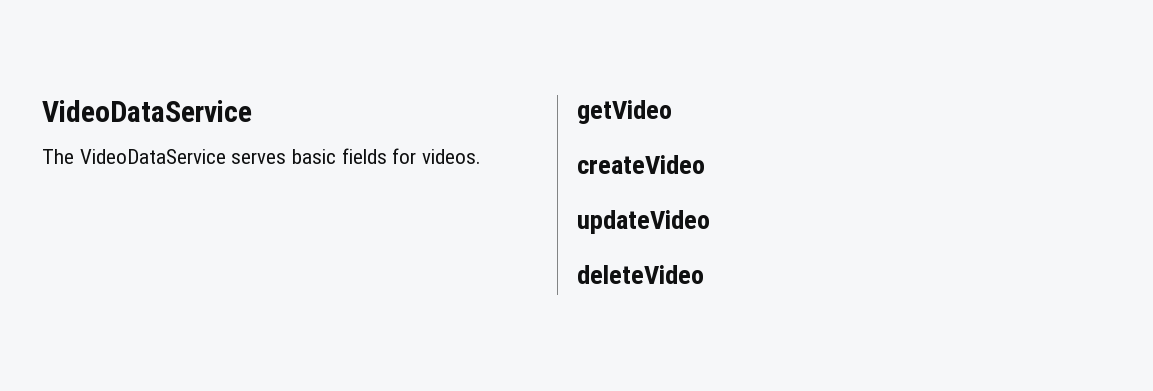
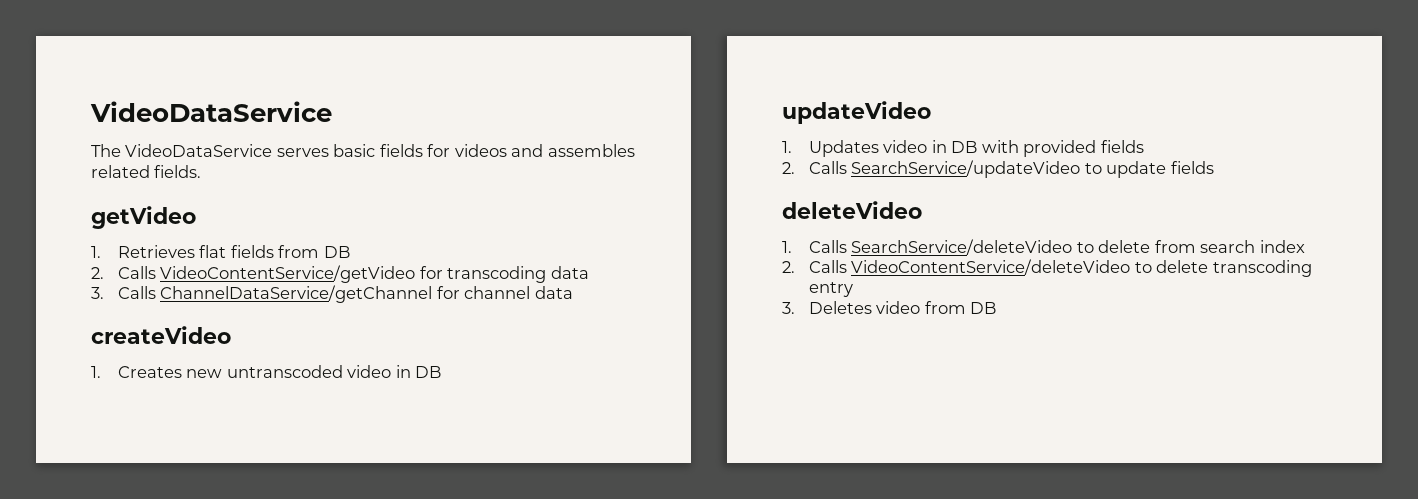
[422,149,482,164] [577,100,672,124] [577,155,705,174] [577,210,710,234] [577,265,704,284] videos. // getVideo // createVideo // updateVideo // deleteVideo -> [454,144,635,157] [91,165,202,178] [91,206,196,229] [91,245,350,258] [91,265,589,283] [91,285,573,303] [91,326,231,344] [91,365,442,378] [782,101,931,124] [782,140,1144,157] [782,160,1214,178] [782,201,922,219] [782,239,1305,255] [782,259,1312,277] [809,282,854,297] [782,301,997,314] videos and assembles related fields. // getVideo // 1. Retrieves flat fields from DB // 2. Calls VideoContentService/getVideo for transcoding data // 3. Calls ChannelDataService/getChannel for channel data // createVideo // 1. Creates new untranscoded video in DB // updateVideo // 1. Updates video in DB with provided fields // 2. Calls SearchService/updateVideo to update fields // deleteVideo // 1. Calls SearchService/deleteVideo to delete from search index // 2. Calls VideoContentService/deleteVideo to delete transcoding entry // 3. Deletes video from DB

